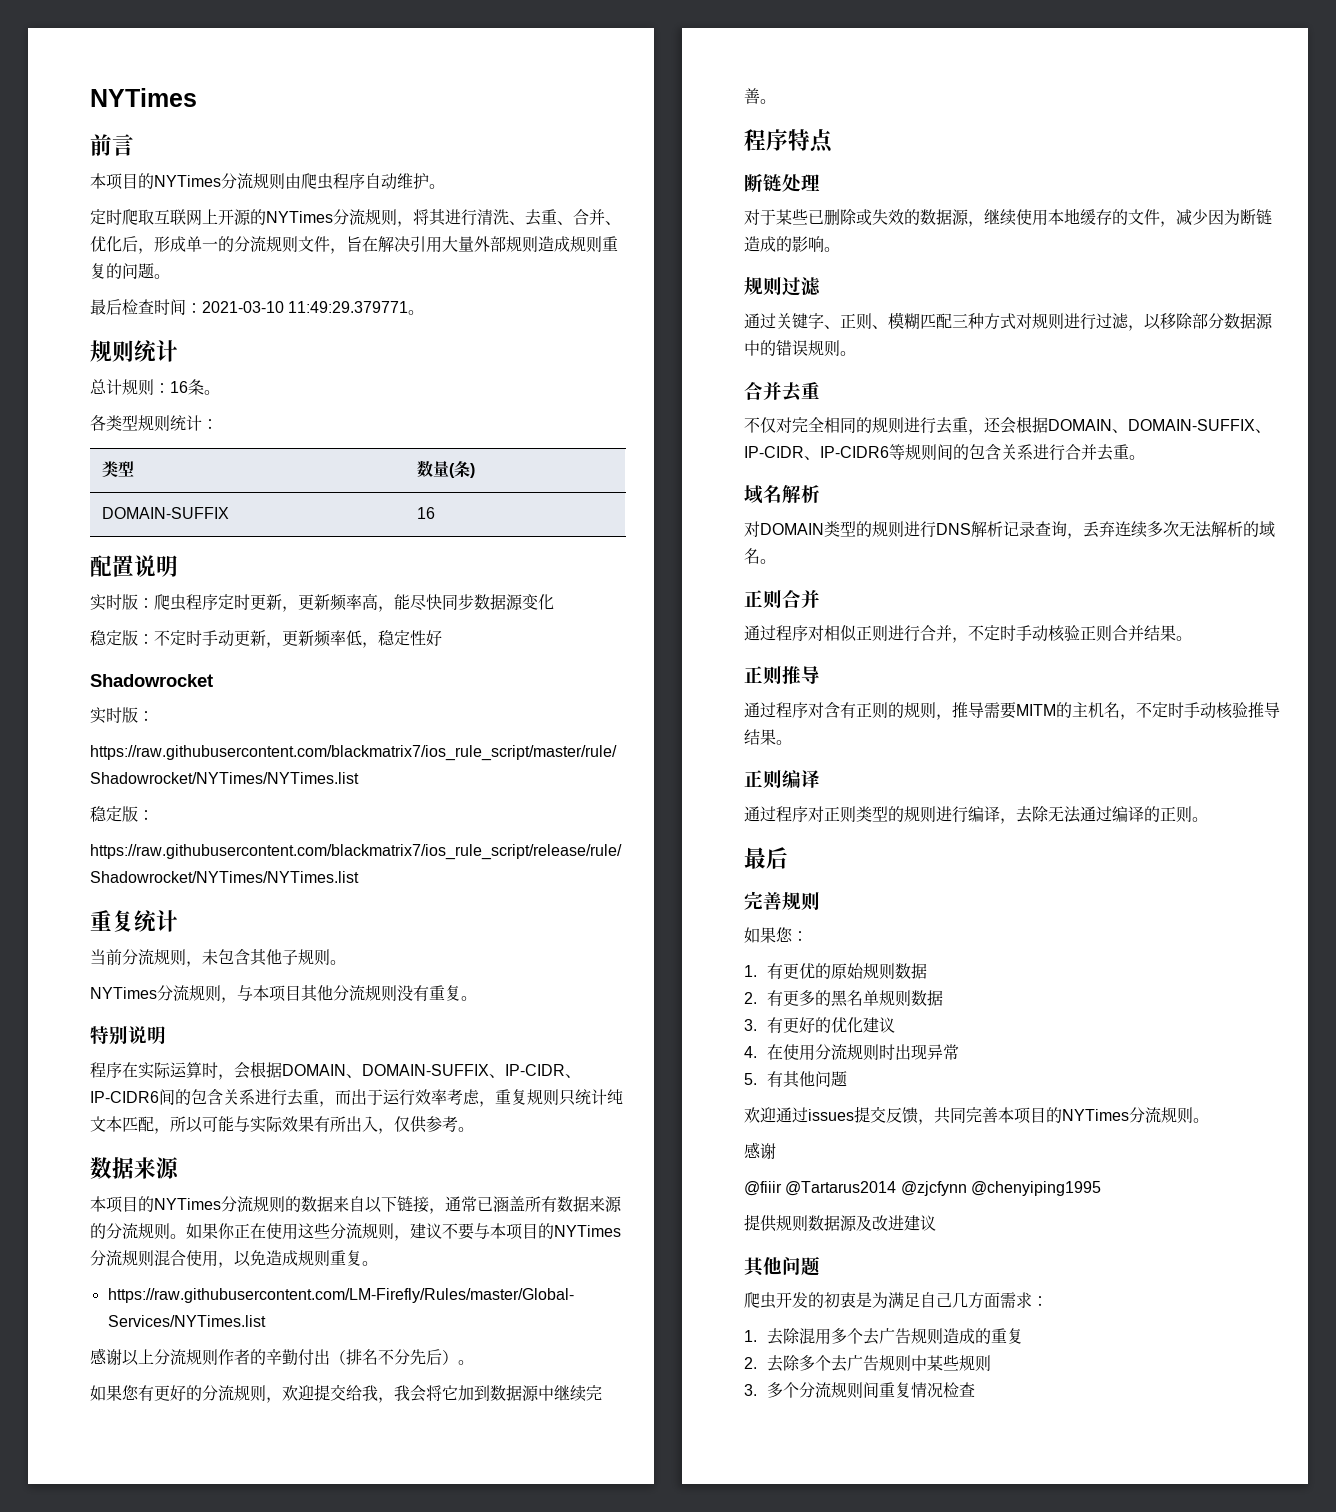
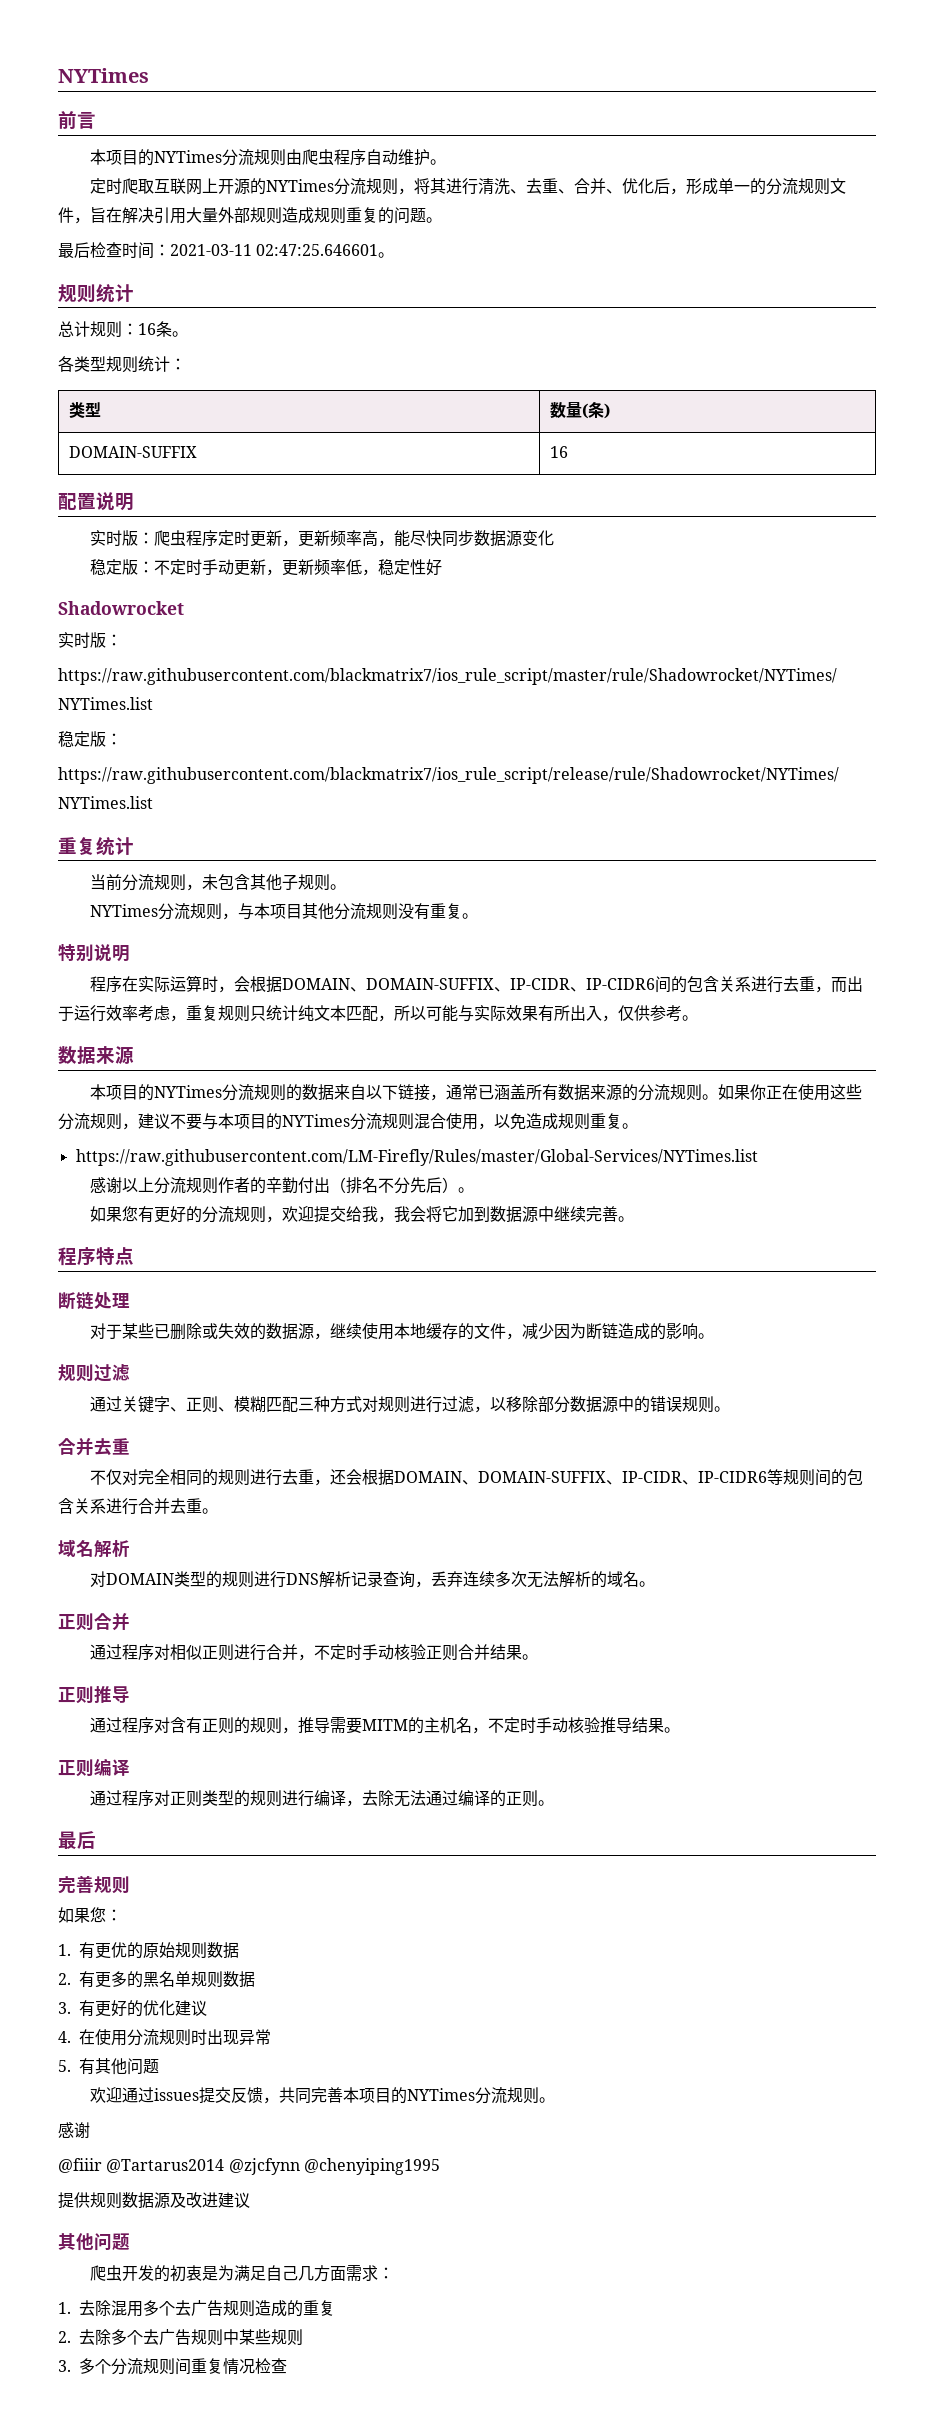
[202,301,409,313] 2021-03-10 11:49:29.379771 -> [170,244,379,256] 2021-03-11 02:47:25.646601

